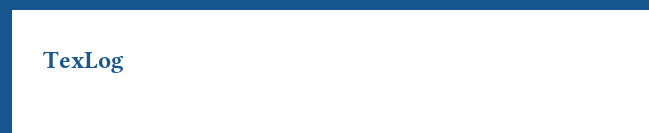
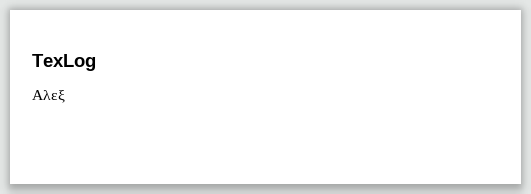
(124, 62) none -> [32,90,65,103] // Αλεξ

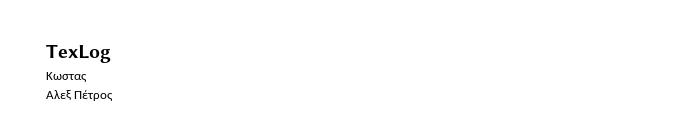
(96, 62) none -> [46,72,87,82] // Κωστας
(65, 96) none -> [74,90,114,101] Πέτρος

